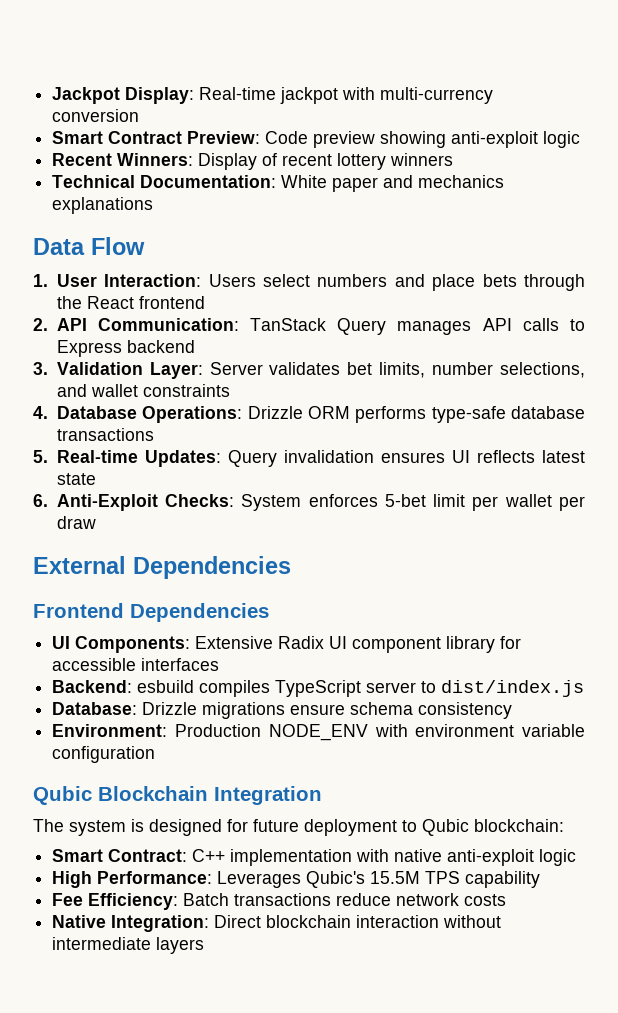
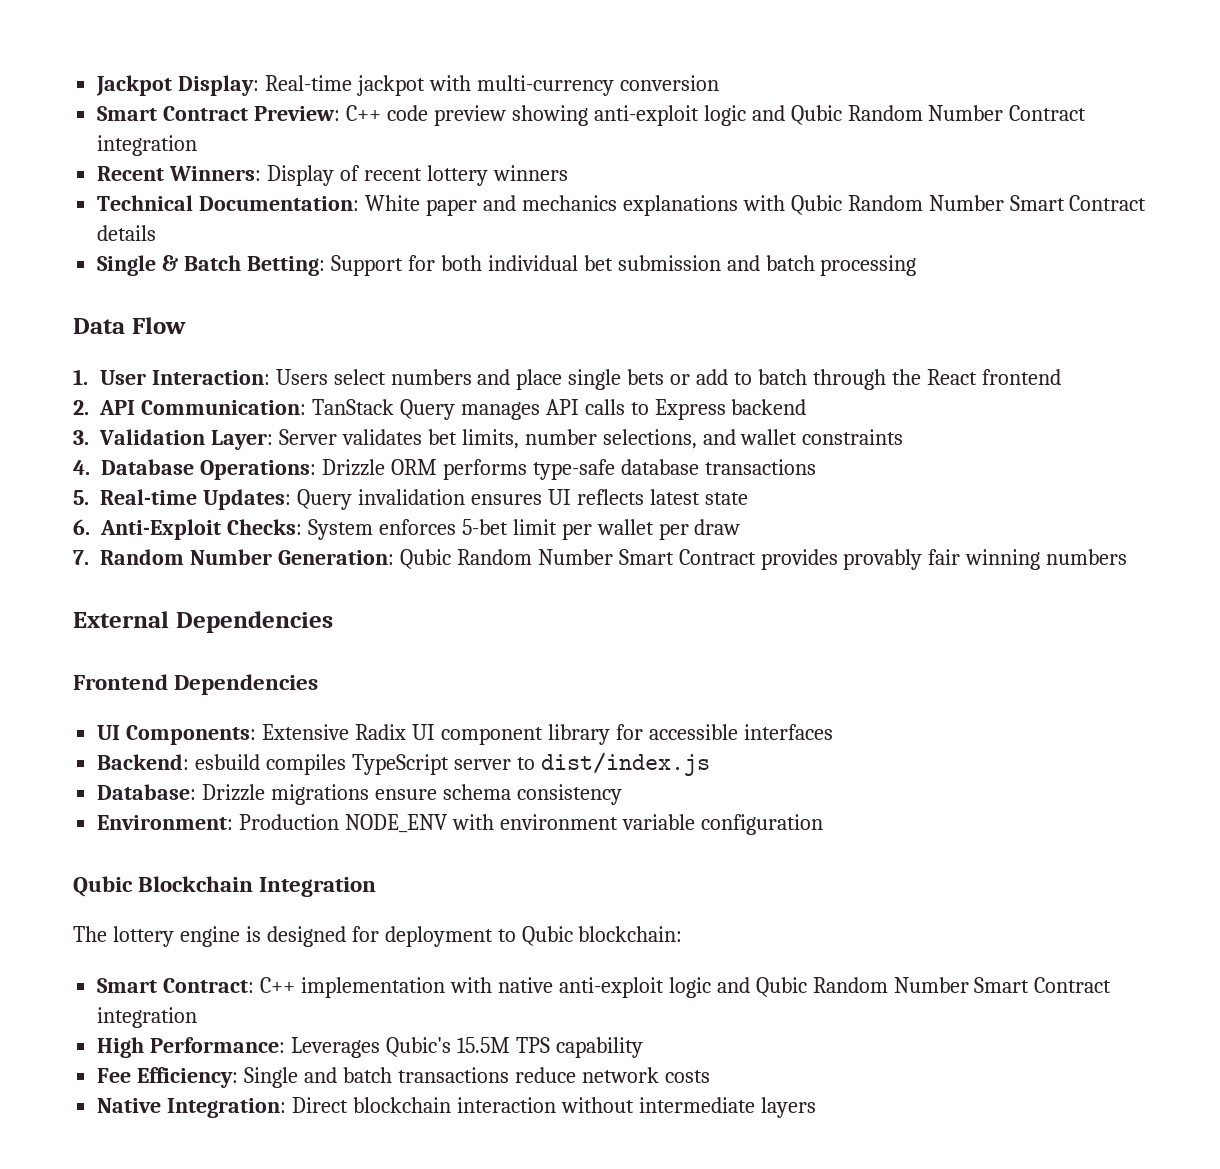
[265,131,309,144] Code -> [346,105,428,121] C++ code
(581, 139) none -> [751,105,1087,125] [97,135,198,156] and Qubic Random Number Contract integration
(154, 205) none -> [742,195,1147,215] [97,225,157,241] [97,255,917,276] with Qubic Random Number Smart Contract details // Single & Batch Betting: Support for both individual bet submission and batch processing
[482,274,517,287] bets -> [568,369,808,390] single bets or add to batch
(96, 522) none -> [73,549,1128,570] // 7. Random Number Generation: Qubic Random Number Smart Contract provides provably fair winning numbers
[69,820,126,836] system -> [112,926,240,947] lottery engine
[253,819,299,832] future -> (379, 934) none
(577, 857) none -> [716,977,1112,997] [97,1007,198,1028] and Qubic Random Number Smart Contract integration
[183,893,230,906] Batch -> [244,1067,392,1088] Single and batch

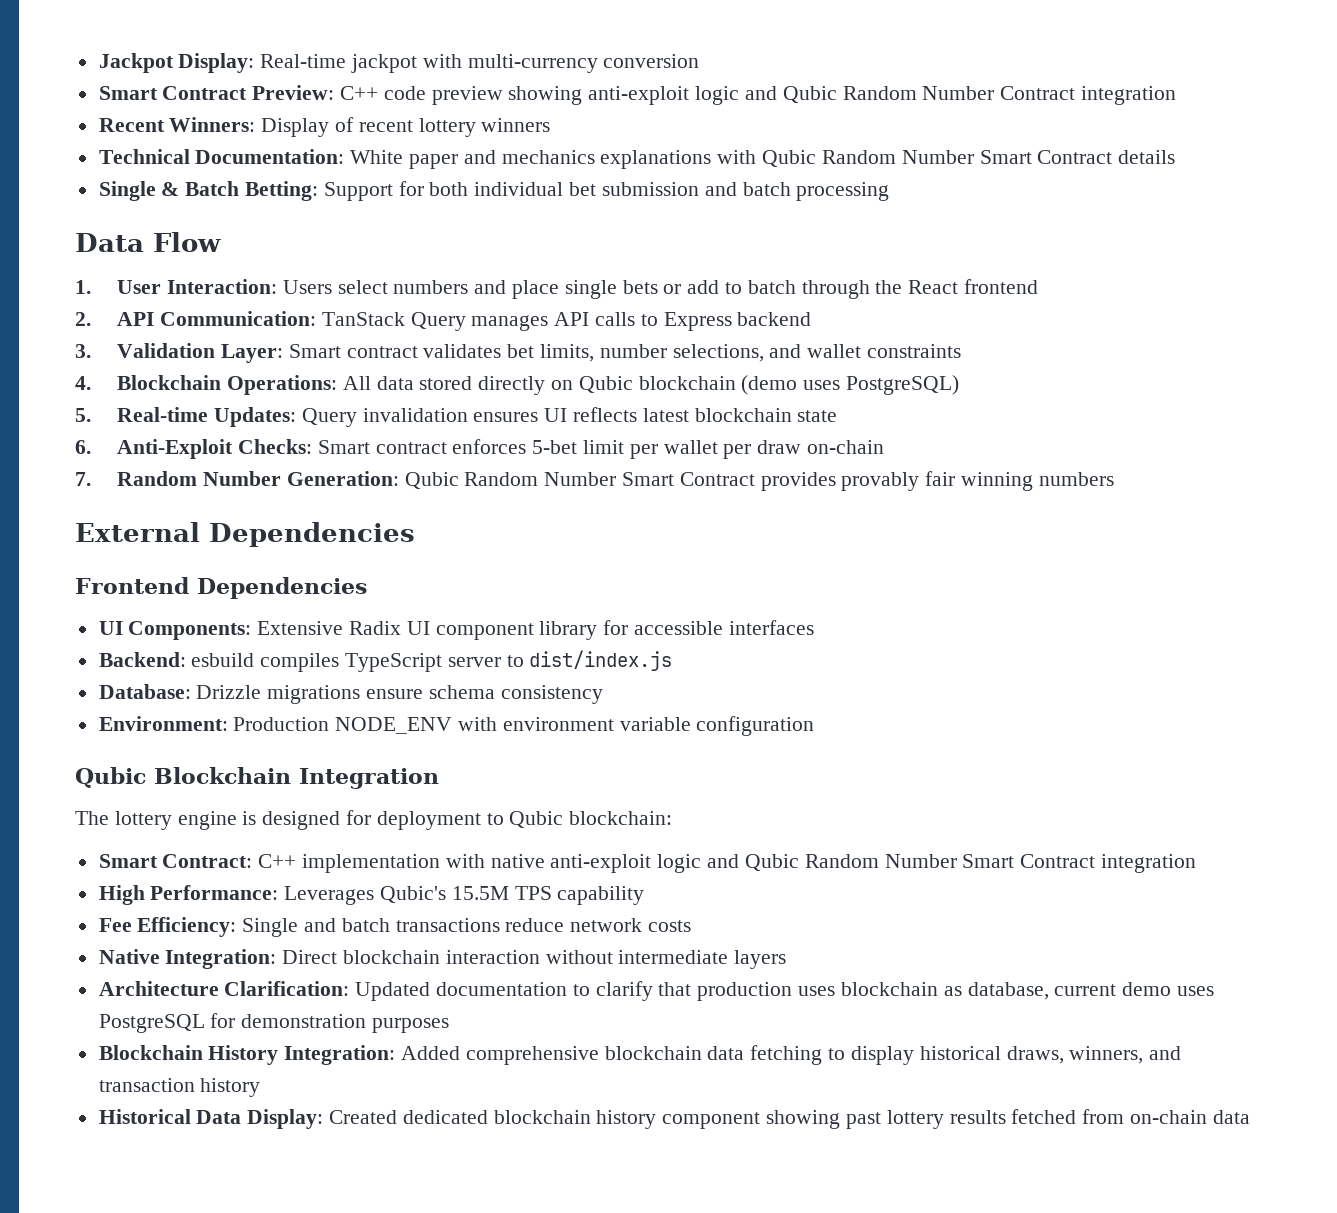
[278,429,337,445] Server -> [288,344,418,358] Smart contract
[101,459,816,480] Database Operations: Drizzle ORM performs type-safe database transactions -> [117,375,959,395] Blockchain Operations: All data stored directly on Qubic blockchain (demo uses PostgreSQL)
(700, 497) none -> [694,408,792,422] blockchain
[307,519,373,540] System -> [317,440,447,454] Smart contract
(741, 527) none -> [806,440,884,454] on-chain
(816, 1107) none -> [98,981,1214,1001] [98,1013,450,1033] [98,1045,1182,1065] [98,1078,261,1097] [98,1109,1250,1129] // Architecture Clarification: Updated documentation to clarify that production uses blockchain as database, current demo uses PostgreSQL for demonstration purposes // Blockchain History Integration: Added comprehensive blockchain data fetching to display historical draws, winners, and transaction history // Historical Data Display: Created dedicated blockchain history component showing past lottery results fetched from on-chain data

